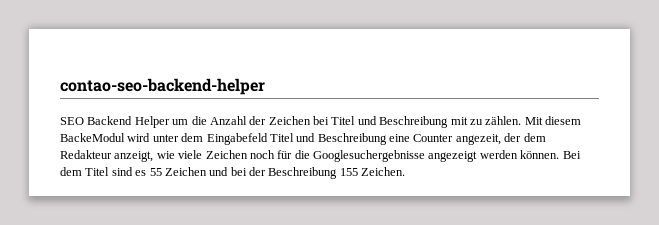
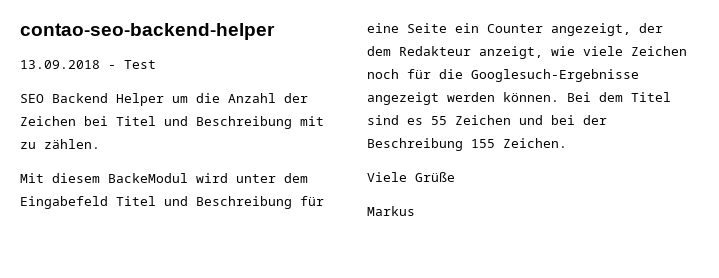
(265, 86) none -> [20,60,156,69] // 13.09.2018 - Test
(522, 120) none -> (100, 144) //
[389,134,501,145] eine Counter angezeit, -> [300,196,324,206] [367,23,631,36] für eine Seite ein Counter angezeigt,
[313,150,425,162] Googlesuchergebnisse -> [471,69,639,82] Googlesuch-Ergebnisse
(406, 171) none -> [367,172,455,182] [367,206,415,216] // Viele Grüße // Markus

